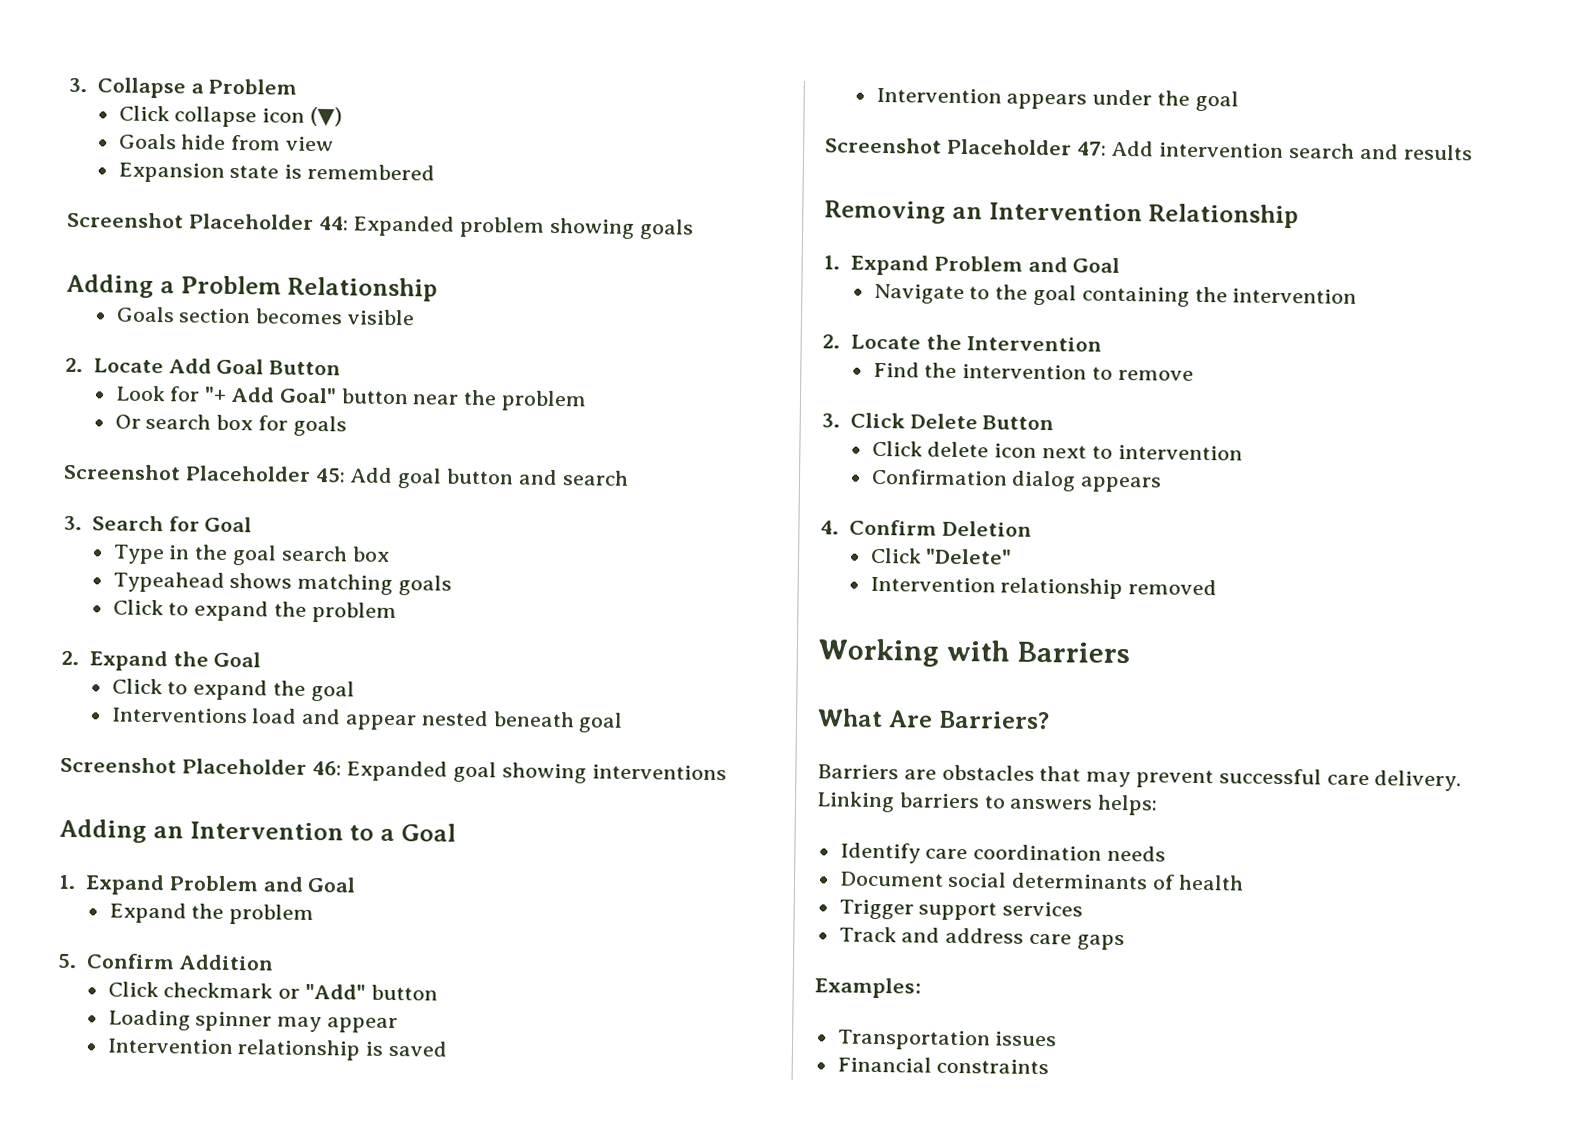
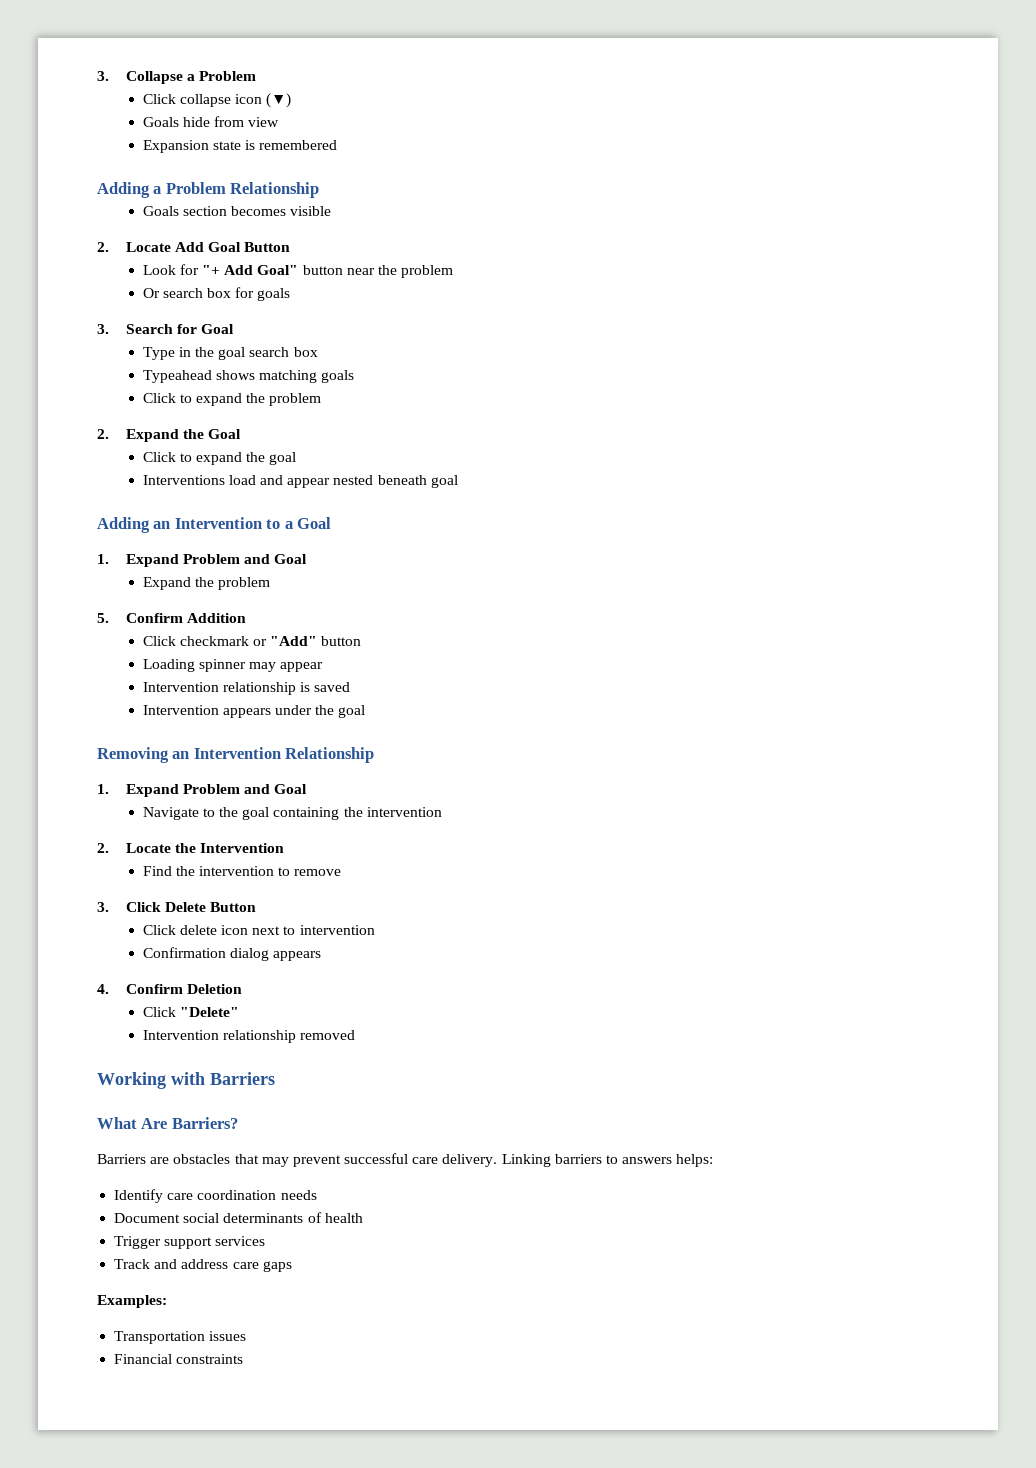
[67,211,694,240] // Screenshot Placeholder 44: Expanded problem showing goals -> (338, 145) none
[63,463,629,489] // Screenshot Placeholder 45: Add goal button and search -> (291, 294) none
[60,756,727,784] // Screenshot Placeholder 46: Expanded goal showing interventions -> (458, 481) none
[825,137,1473,161] // Screenshot Placeholder 47: Add intervention search and results -> (366, 711) none

